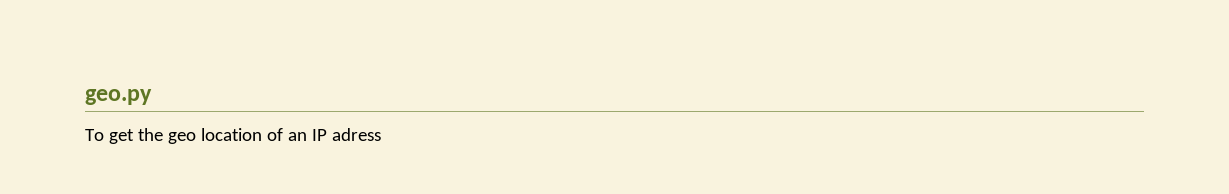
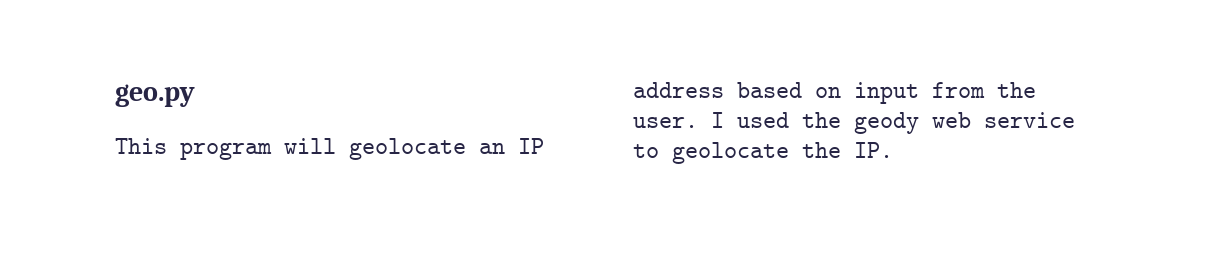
[85,128,381,144] To get the geo location of an IP adress -> [115,138,544,160] [633,82,1036,104] [633,112,1075,134] [633,142,893,164] This program will geolocate an IP address based on input from the user. I used the geody web service to geolocate the IP.

